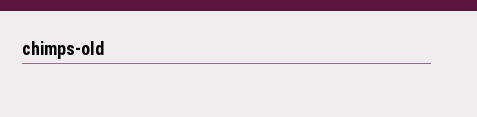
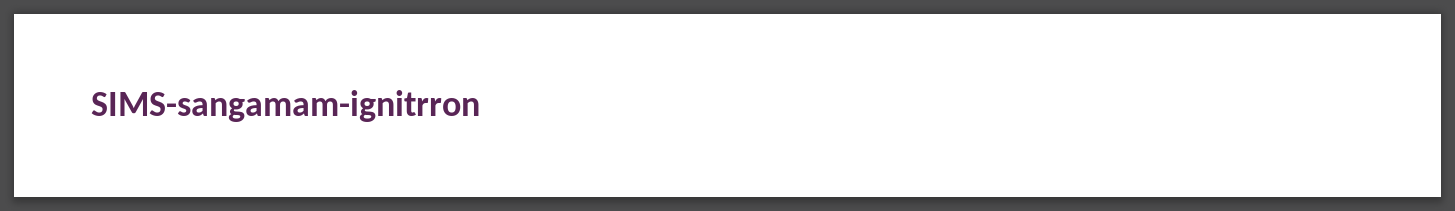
[22,41,104,59] chimps-old -> [91,90,480,122] SIMS-sangamam-ignitrron

